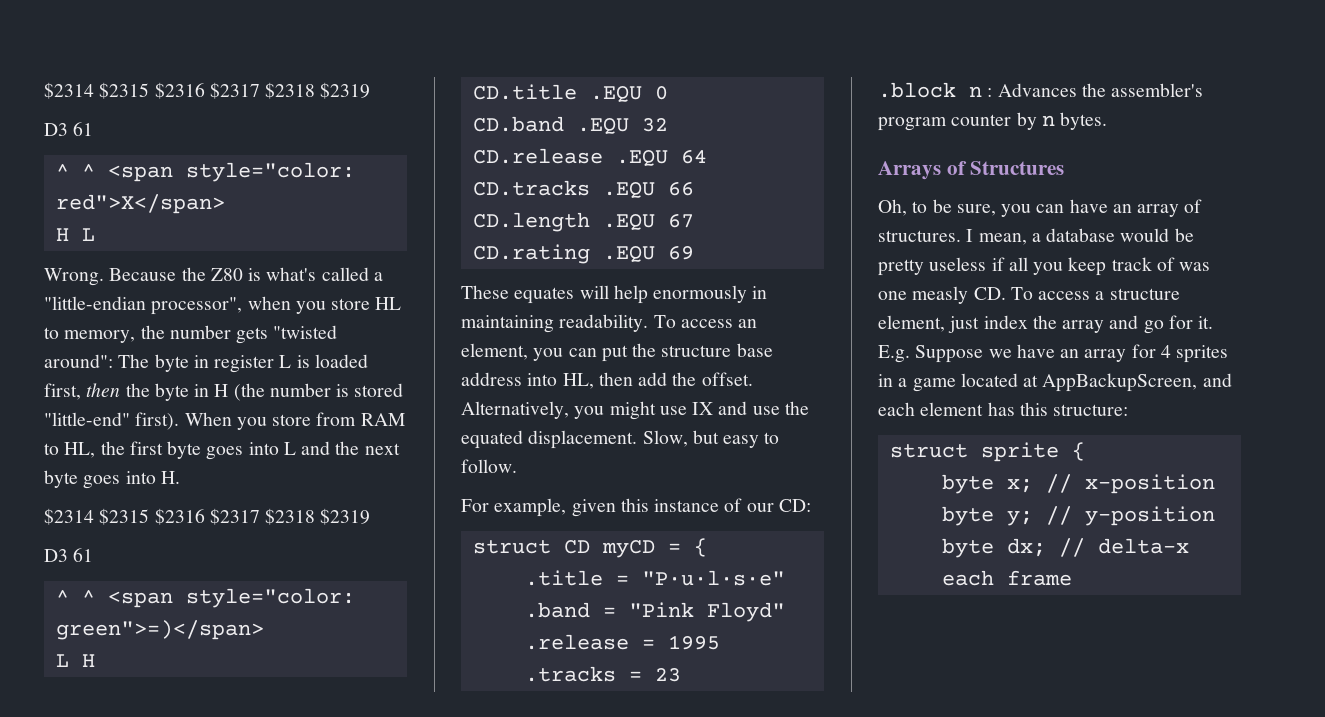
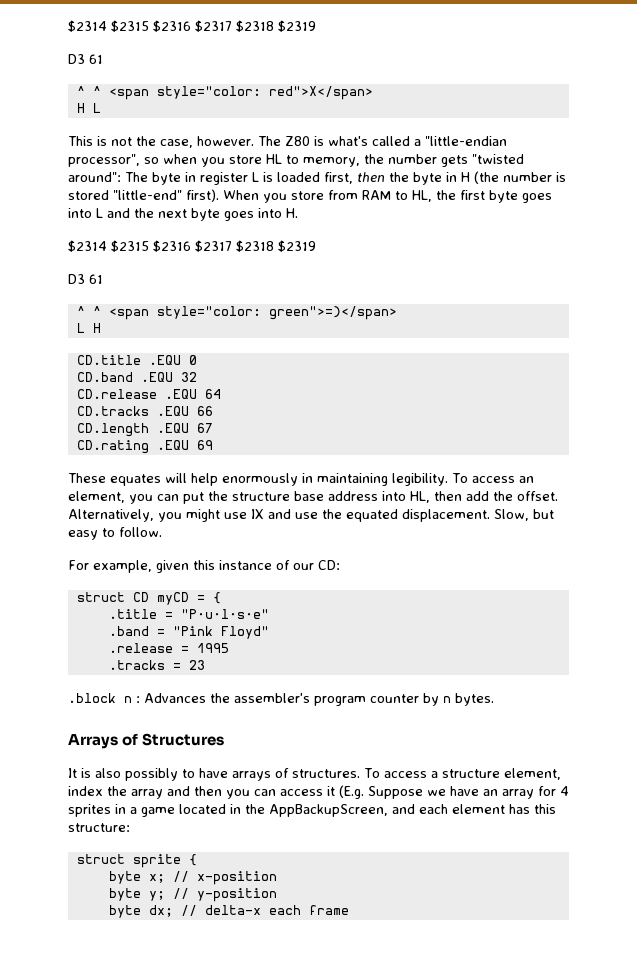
[44,267,206,286] Wrong. Because the -> [68,136,281,148] This is not the case, however. The
(243, 306) none -> [144,157,159,164] so
[559,314,649,332] readability. -> [392,473,448,486] legibility.
[878,199,1203,217] [878,228,1194,245] [878,257,1211,276] [878,286,1006,304] Oh, to be sure, you can have an array of structures. I mean, a database would be pretty useless if all you keep track of was one measly CD. -> [68,768,360,781] It is also possibly to have arrays of structures.
[948,316,980,333] just -> (561, 774) none
[1143,315,1214,334] [878,345,910,363] go for it. E.g. -> [194,785,364,799] then you can access it (E.g.
[1023,375,1039,387] at -> [230,804,265,814] in the

